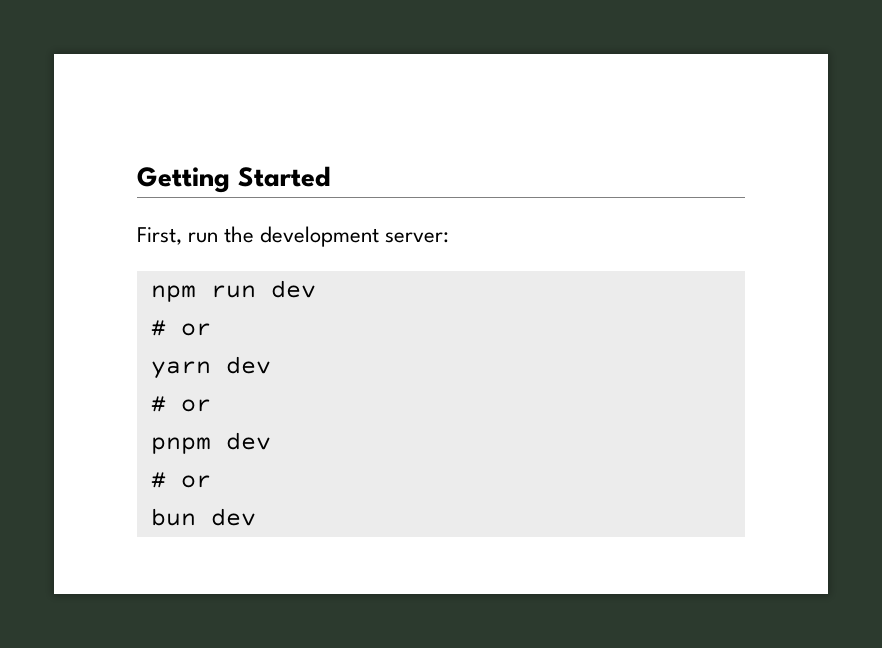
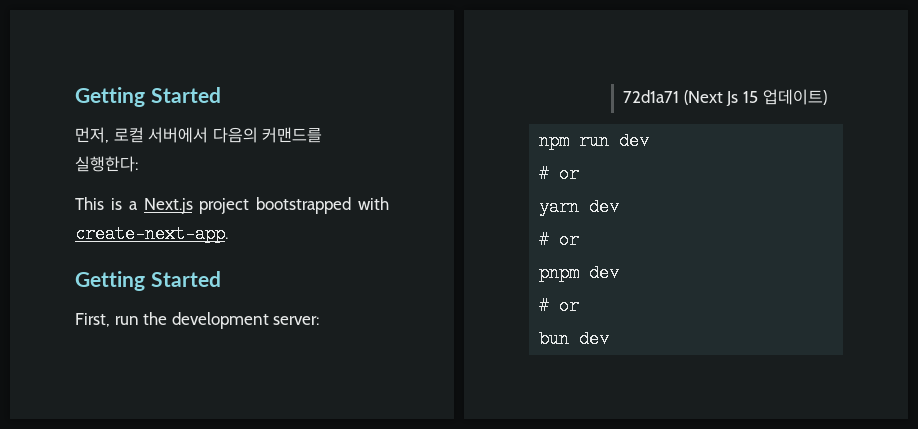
[137,166,331,193] Getting Started -> [75,87,221,107] [75,127,323,143] [75,156,138,172] [75,197,389,214] [75,225,228,243] [75,271,221,291] Getting Started // 먼저, 로컬 서버에서 다음의 커맨드를 실행한다: // This is a Next.js project bootstrapped with create-next-app. // Getting Started
(450, 237) none -> [623,89,827,106] // 72d1a71 (Next Js 15 업데이트)

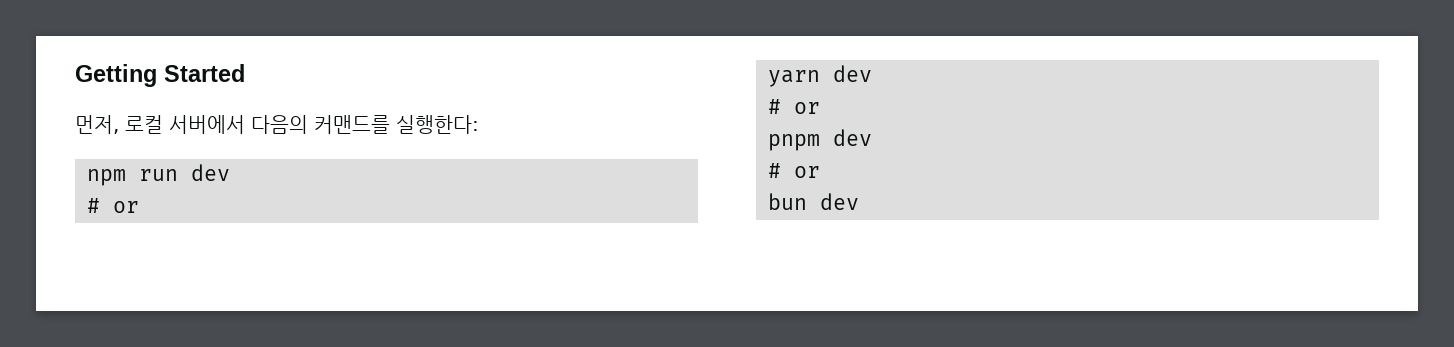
[75,197,389,214] [75,225,228,243] [75,271,221,291] [75,312,320,329] [623,89,827,106] // This is a Next.js project bootstrapped with create-next-app. // Getting Started // First, run the development server: // 72d1a71 (Next Js 15 업데이트) -> (479, 124) none

